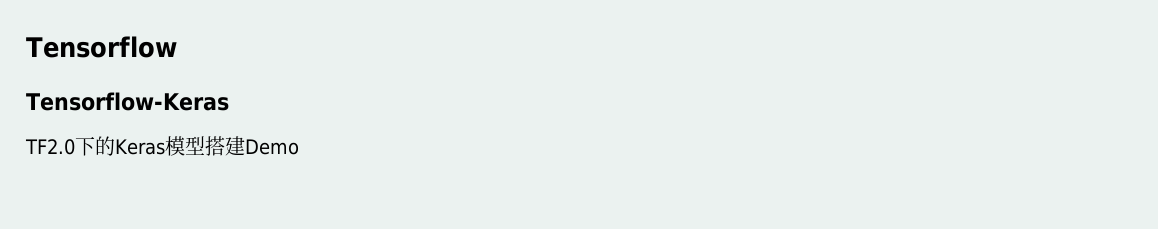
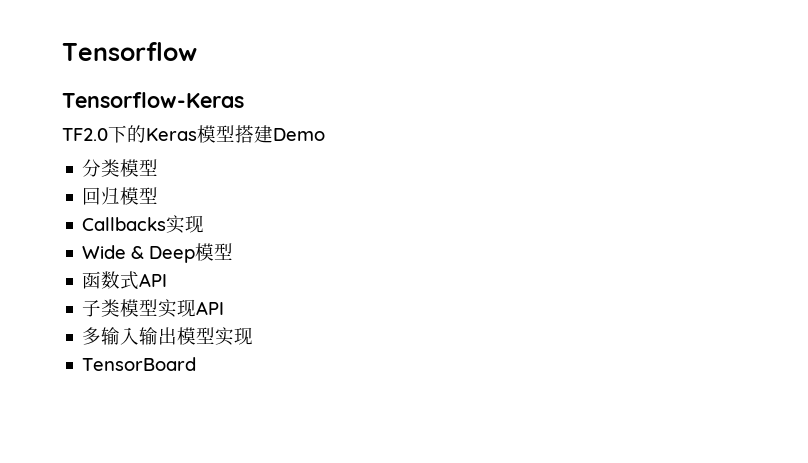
(299, 147) none -> [82,159,159,177] [82,187,159,205] [82,215,205,234] [82,243,234,263] [82,271,168,290] [82,299,225,318] [82,327,254,346] [82,357,197,371] // 分类模型 // 回归模型 // Callbacks实现 // Wide & Deep模型 // 函数式API // 子类模型实现API // 多输入输出模型实现 // TensorBoard

